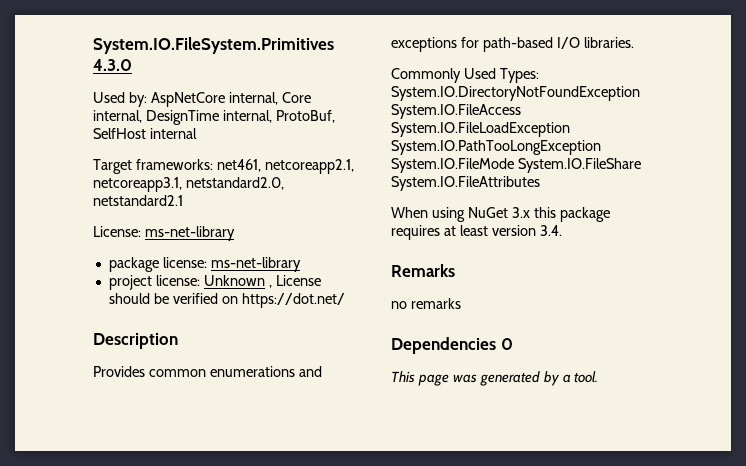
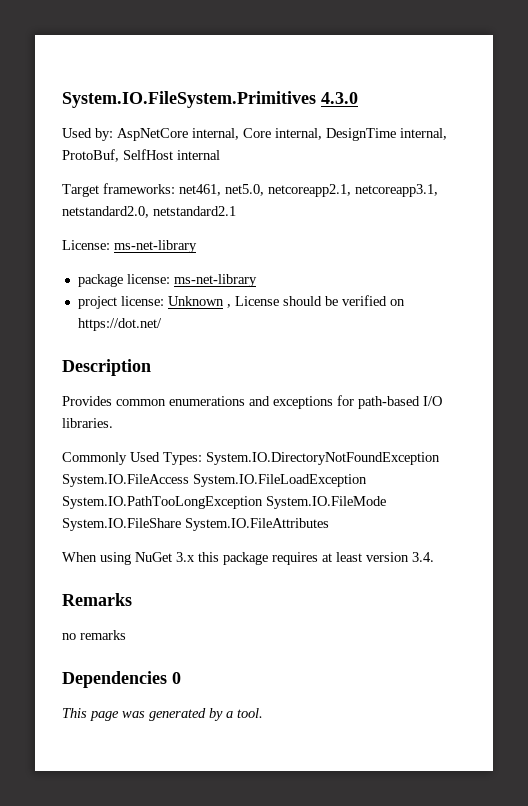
(261, 165) none -> [225,184,264,196] net5.0,

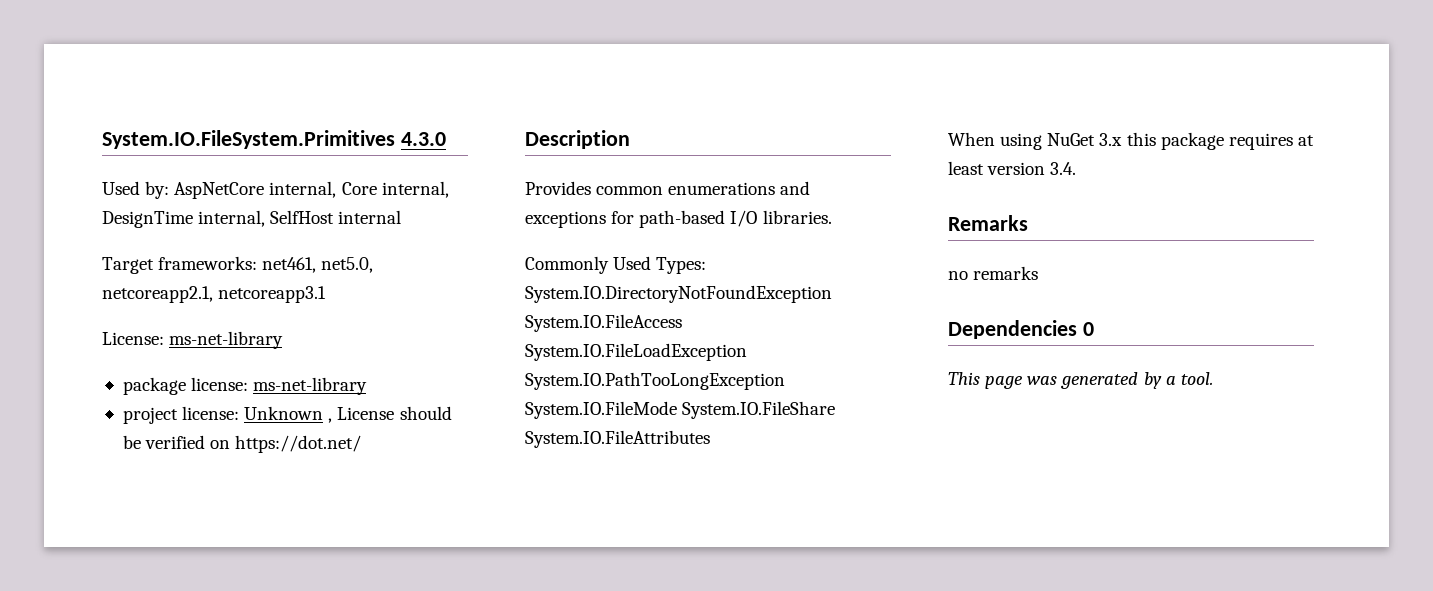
[62,149,119,162] ProtoBuf, -> (266, 218) none
[355,184,438,197] [62,206,236,218] netcoreapp3.1, netstandard2.0, netstandard2.1 -> [218,286,327,303] netcoreapp3.1

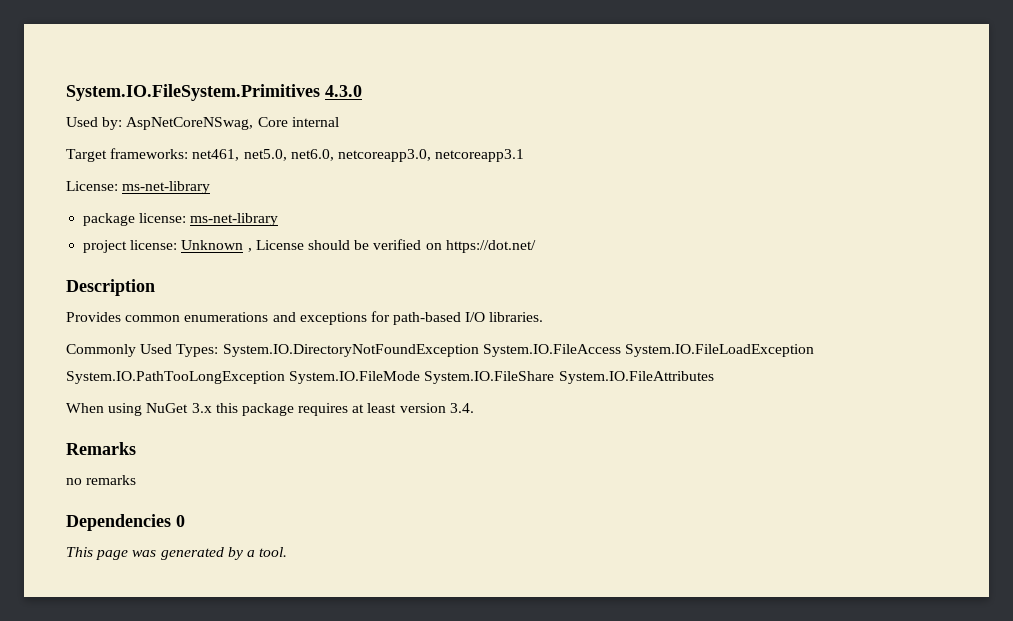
[174,181,449,199] [102,210,335,228] AspNetCore internal, Core internal, DesignTime internal, SelfHost -> [126,117,288,130] AspNetCoreNSwag, Core
[102,286,213,303] netcoreapp2.1, -> [290,149,431,162] net6.0, netcoreapp3.0,

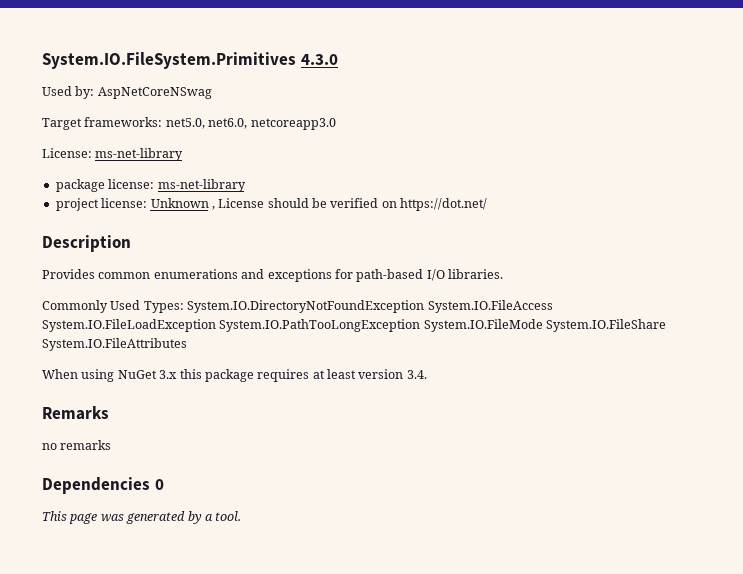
[126,117,339,130] AspNetCoreNSwag, Core internal -> [97,87,212,99] AspNetCoreNSwag
[192,149,240,161] net461, -> (163, 122) none
[337,149,525,162] netcoreapp3.0, netcoreapp3.1 -> [250,118,336,130] netcoreapp3.0

